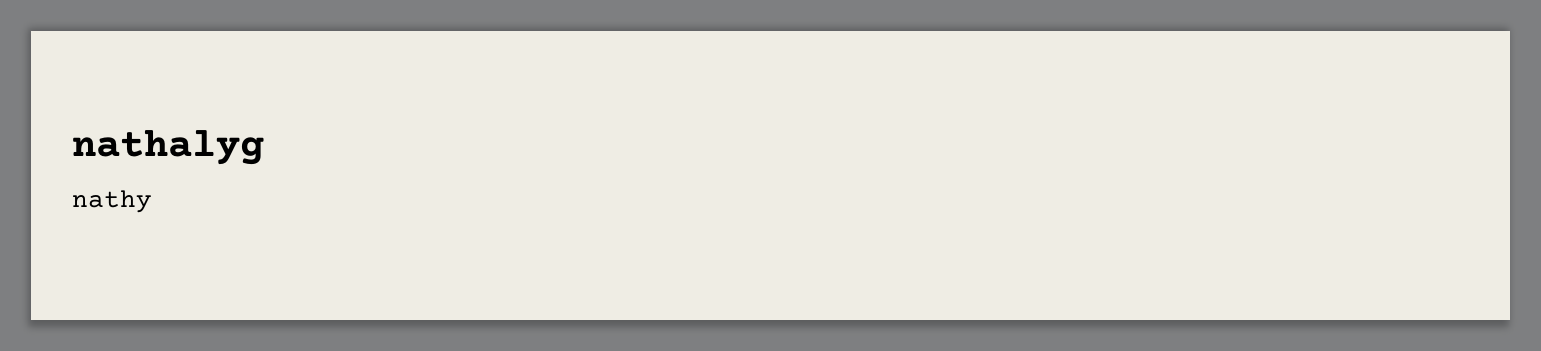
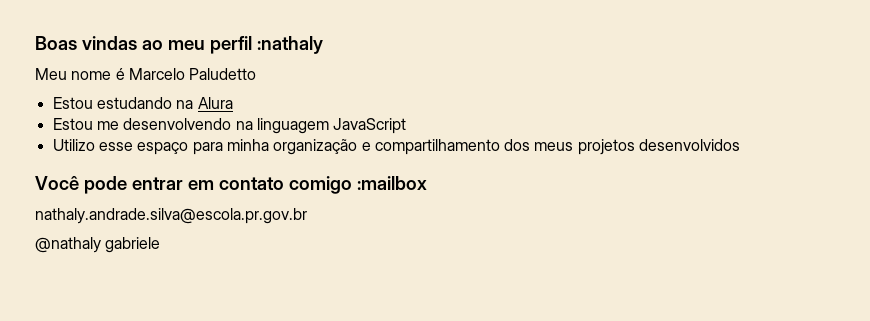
[72,130,264,165] [72,190,152,213] nathalyg // nathy -> [35,36,323,54] [35,68,257,80] [52,97,233,109] [52,118,407,134] [52,139,741,155] [35,176,427,194] [35,208,307,224] [35,237,161,253] Boas vindas ao meu perfil :nathaly // Meu nome é Marcelo Paludetto // Estou estudando na Alura // Estou me desenvolvendo na linguagem JavaScript // Utilizo esse espaço para minha organização e compartilhamento dos meus projetos desenvolvidos // Você pode entrar em contato comigo :mailbox // nathaly.andrade.silva@escola.pr.gov.br // @nathaly gabriele

